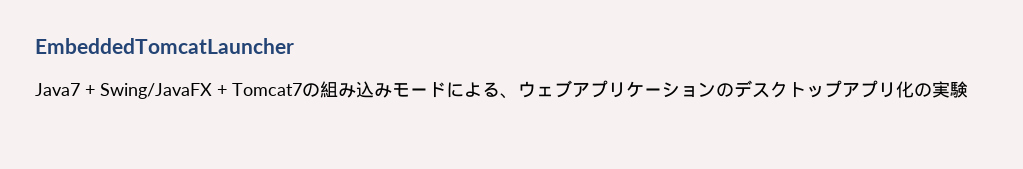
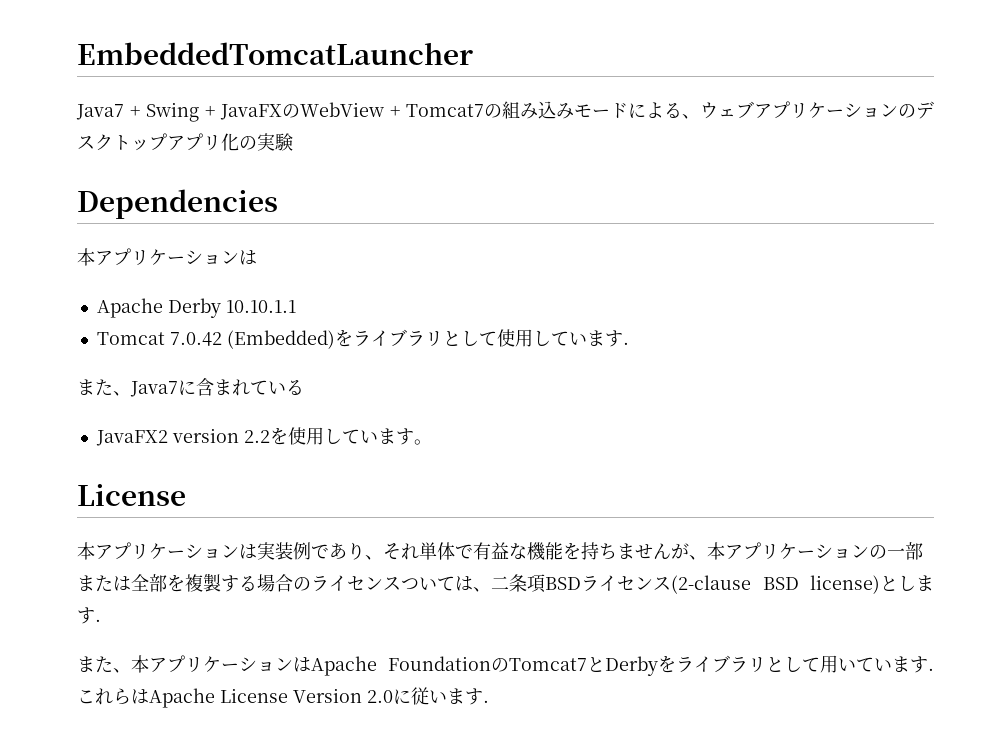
[100,83,212,99] Swing/JavaFX -> [146,102,384,122] Swing + JavaFXのWebView
(968, 89) none -> [77,189,278,219] [77,248,257,266] [96,298,296,318] [96,329,629,349] [77,378,304,397] [95,427,432,446] [77,484,186,506] [77,542,923,561] [77,573,934,594] [77,607,101,624] [77,655,934,676] [77,687,489,708] // Dependencies // 本アプリケーションは // Apache Derby 10.10.1.1 // Tomcat 7.0.42 (Embedded)をライブラリとして使用しています. // また、Java7に含まれている // JavaFX2 version 2.2を使用しています。 // License // 本アプリケーションは実装例であり、それ単体で有益な機能を持ちませんが、本アプリケーションの一部または全部を複製する場合のライセンスついては、二条項BSDライセンス(2-clause BSD license)とします. // また、本アプリケーションはApache FoundationのTomcat7とDerbyをライブラリとして用いています.これらはApache License Version 2.0に従います.

